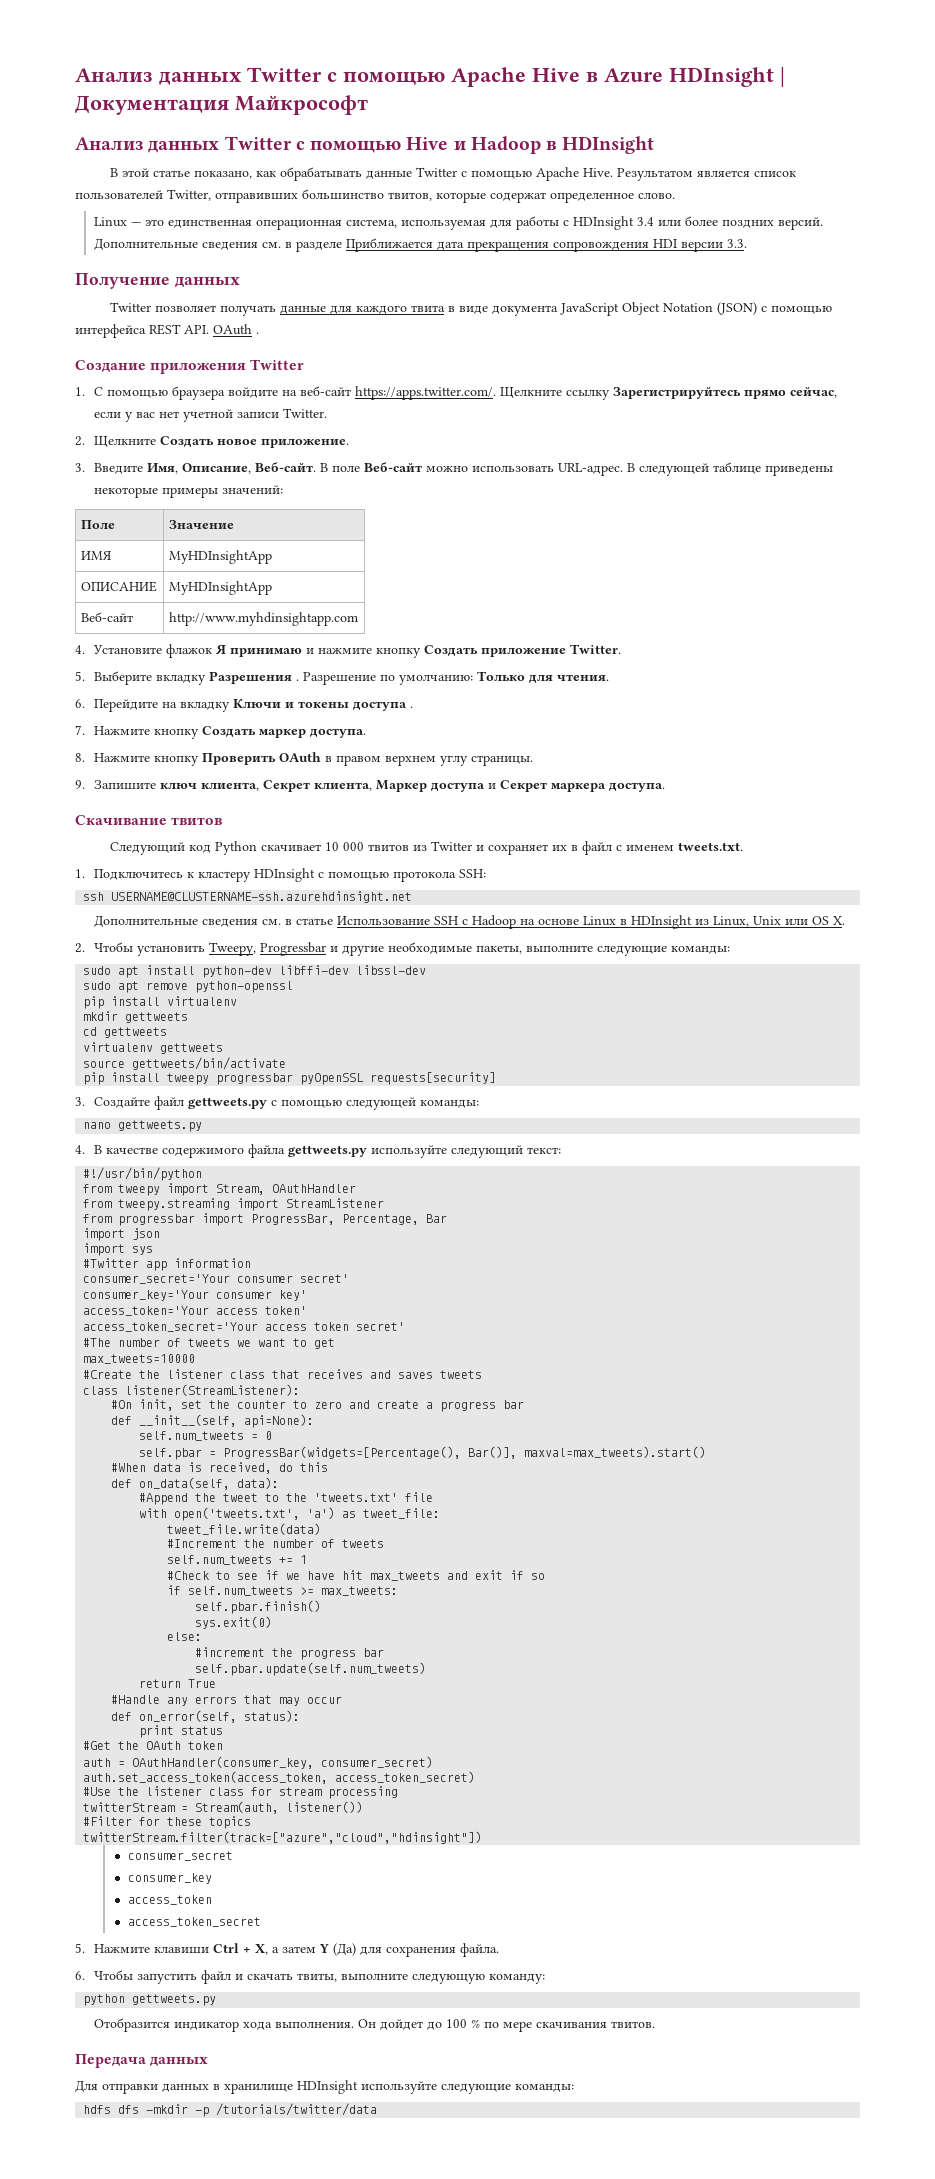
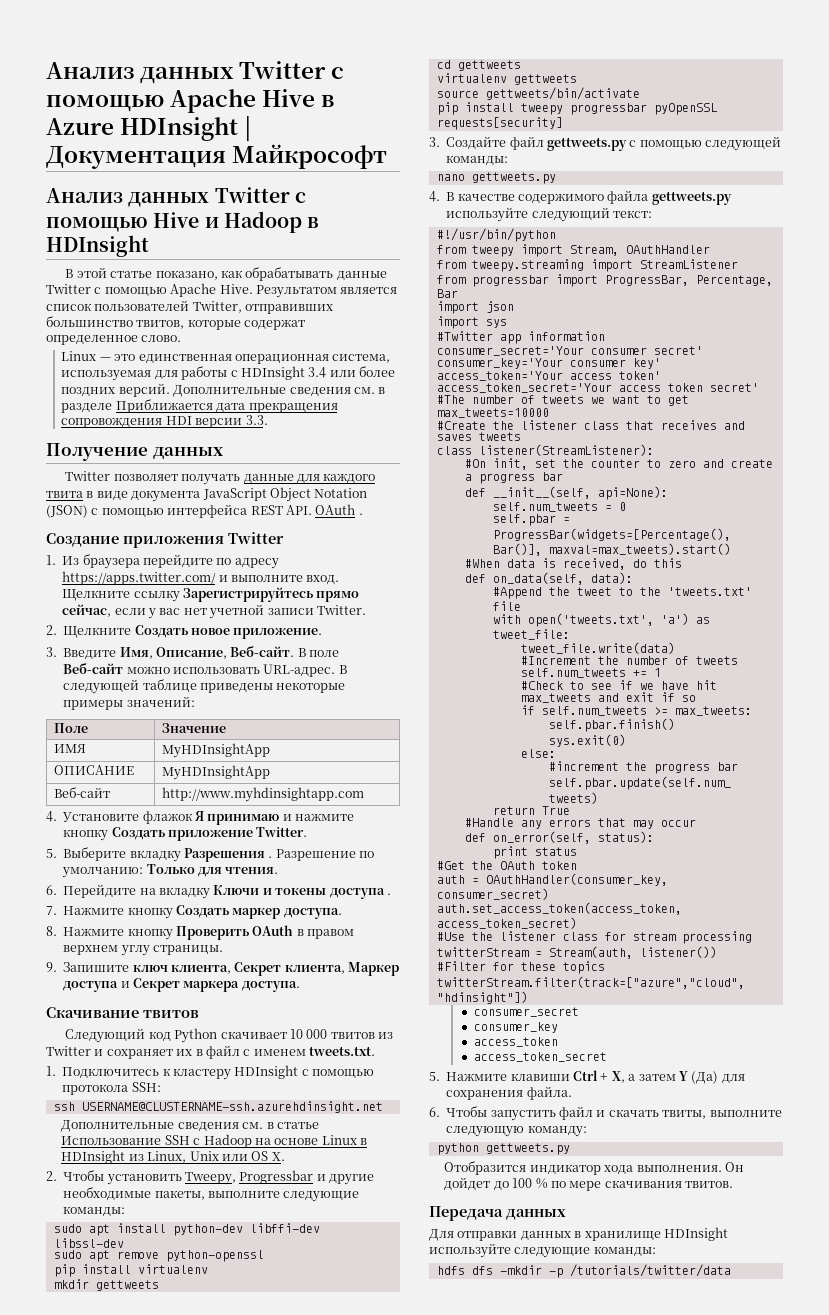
[93,386,496,400] С помощью браузера войдите на веб-сайт https://apps.twitter.com/. -> [62,554,279,569] [62,571,340,585] Из браузера перейдите по адресу https://apps.twitter.com/ и выполните вход.

